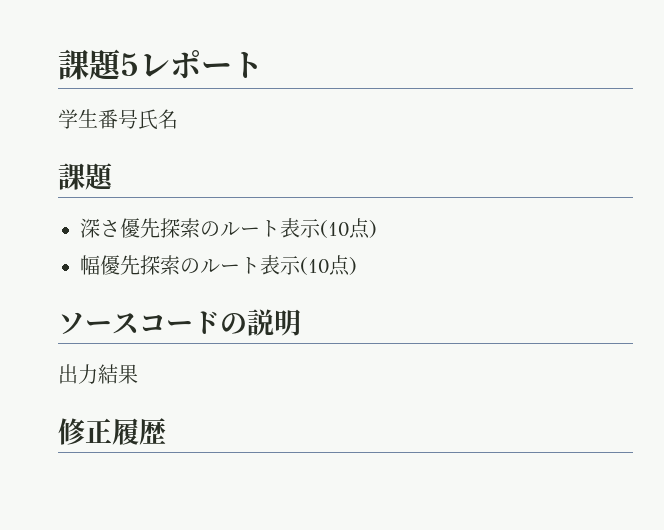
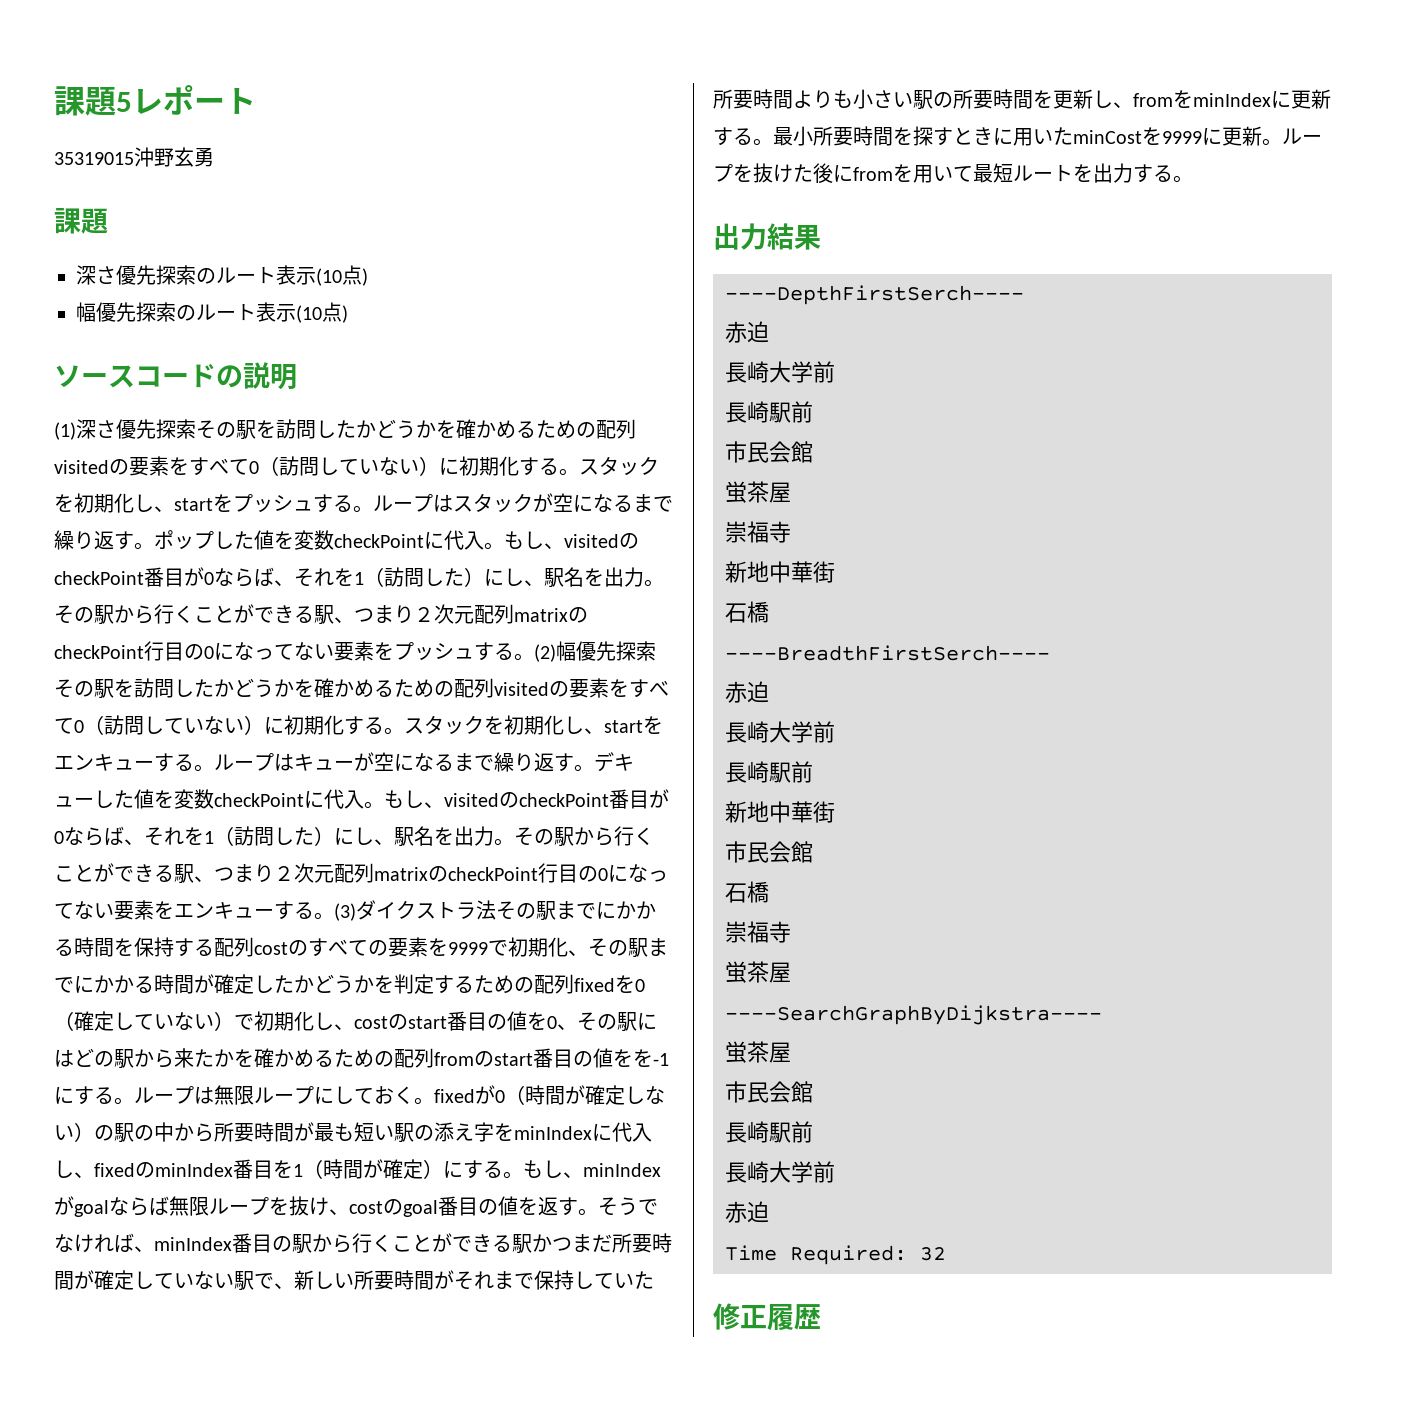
[58,109,178,130] 学生番号氏名 -> [54,147,214,167] 35319015沖野玄勇
[58,364,138,384] 出力結果 -> [54,419,636,440] [54,456,659,476] [54,493,673,513] [54,530,639,550] [54,567,664,588] [54,604,588,625] [54,641,656,662] [54,678,669,699] [54,715,663,735] [54,752,634,772] [54,789,669,809] [54,826,654,847] [54,863,668,884] [54,900,656,921] [54,937,668,958] [54,974,645,994] [54,1011,657,1032] [54,1048,669,1069] [54,1085,665,1105] [54,1122,652,1143] [54,1159,661,1179] [54,1196,658,1217] [54,1233,672,1254] [54,1270,654,1291] [713,89,1331,110] [713,126,1322,146] [713,163,1193,183] [713,223,821,250] [725,285,1024,305] [725,321,769,343] [725,361,835,383] [725,401,813,423] [725,441,813,463] [725,481,791,503] [725,521,791,543] [725,561,835,583] [725,601,769,623] [725,645,1050,661] [725,681,769,703] [725,721,835,743] [725,761,813,783] [725,801,835,823] [725,841,813,863] [725,881,769,903] [725,921,791,943] [725,961,791,983] [725,1005,1102,1025] [725,1041,791,1063] [725,1081,813,1103] [725,1121,813,1143] [725,1161,835,1183] [725,1201,769,1223] [725,1245,946,1265] (1)深さ優先探索その駅を訪問したかどうかを確かめるための配列visitedの要素をすべて0（訪問していない）に初期化する。スタックを初期化し、startをプッシュする。ループはスタックが空になるまで繰り返す。ポップした値を変数checkPointに代入。もし、visitedのcheckPoint番目が0ならば、それを1（訪問した）にし、駅名を出力。その駅から行くことができる駅、つまり２次元配列matrixのcheckPoint行目の0になってない要素をプッシュする。(2)幅優先探索その駅を訪問したかどうかを確かめるための配列visitedの要素をすべて0（訪問していない）に初期化する。スタックを初期化し、startをエンキューする。ループはキューが空になるまで繰り返す。デキューした値を変数checkPointに代入。もし、visitedのcheckPoint番目が0ならば、それを1（訪問した）にし、駅名を出力。その駅から行くことができる駅、つまり２次元配列matrixのcheckPoint行目の0になってない要素をエンキューする。(3)ダイクストラ法その駅までにかかる時間を保持する配列costのすべての要素を9999で初期化、その駅までにかかる時間が確定したかどうかを判定するための配列fixedを0（確定していない）で初期化し、costのstart番目の値を0、その駅にはどの駅から来たかを確かめるための配列fromのstart番目の値をを-1にする。ループは無限ループにしておく。fixedが0（時間が確定しない）の駅の中から所要時間が最も短い駅の添え字をminIndexに代入し、fixedのminIndex番目を1（時間が確定）にする。もし、minIndexがgoalならば無限ループを抜け、costのgoal番目の値を返す。そうでなければ、minIndex番目の駅から行くことができる駅かつまだ所要時間が確定していない駅で、新しい所要時間がそれまで保持していた所要時間よりも小さい駅の所要時間を更新し、fromをminIndexに更新する。最小所要時間を探すときに用いたminCostを9999に更新。ループを抜けた後にfromを用いて最短ルートを出力する。 // 出力結果 // ----DepthFirstSerch---- // 赤迫 // 長崎大学前 // 長崎駅前 // 市民会館 // 蛍茶屋 // 崇福寺 // 新地中華街 // 石橋 // ----BreadthFirstSerch---- // 赤迫 // 長崎大学前 // 長崎駅前 // 新地中華街 // 市民会館 // 石橋 // 崇福寺 // 蛍茶屋 // ----SearchGraphByDijkstra---- // 蛍茶屋 // 市民会館 // 長崎駅前 // 長崎大学前 // 赤迫 // Time Required: 32

